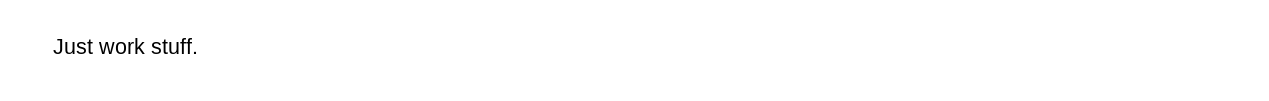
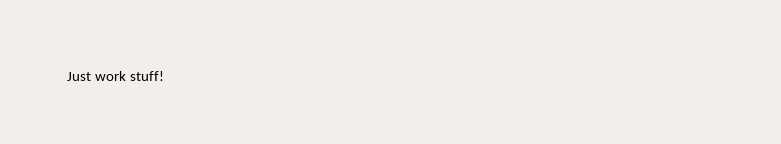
[151,38,198,54] stuff. -> [129,71,164,81] stuff!

